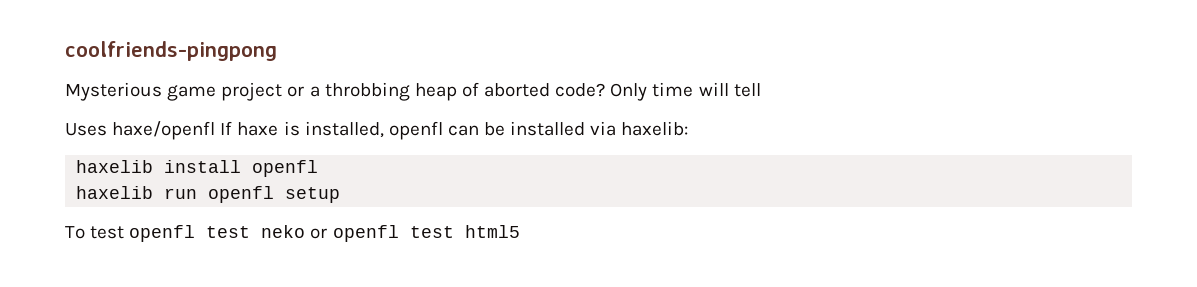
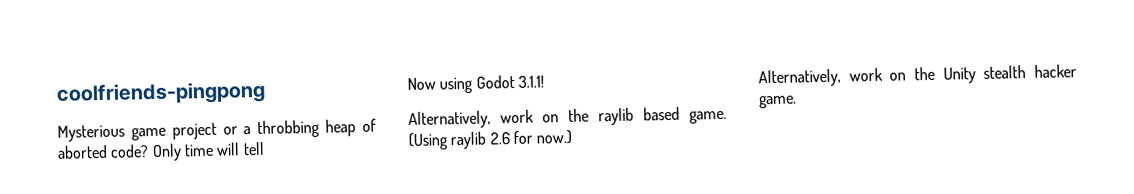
[65,121,689,140] [76,160,319,177] [76,186,341,203] [65,225,520,242] Uses haxe/openfl If haxe is installed, openfl can be installed via haxelib: // haxelib install openfl // haxelib run openfl setup // To test openfl test neko or openfl test html5 -> [407,75,544,94] [408,106,727,130] [408,129,573,151] [758,64,1077,88] [759,94,797,109] Now using Godot 3.1.1! // Alternatively, work on the raylib based game. (Using raylib 2.6 for now.) // Alternatively, work on the Unity stealth hacker game.

